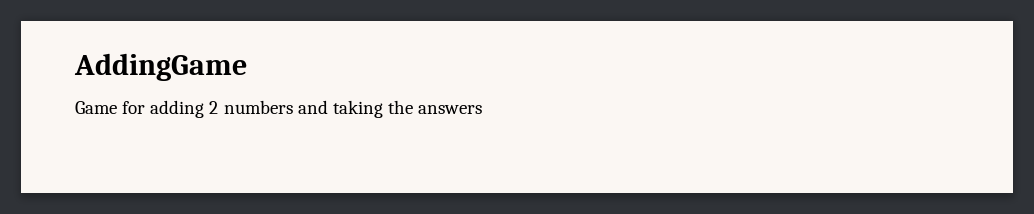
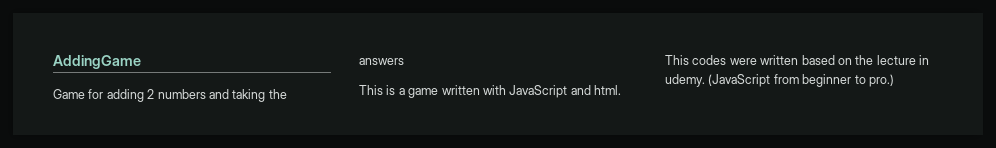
(483, 109) none -> [359,85,621,98] [665,55,929,65] [665,74,894,87] // This is a game written with JavaScript and html. This codes were written based on the lecture in udemy. (JavaScript from beginner to pro.)

